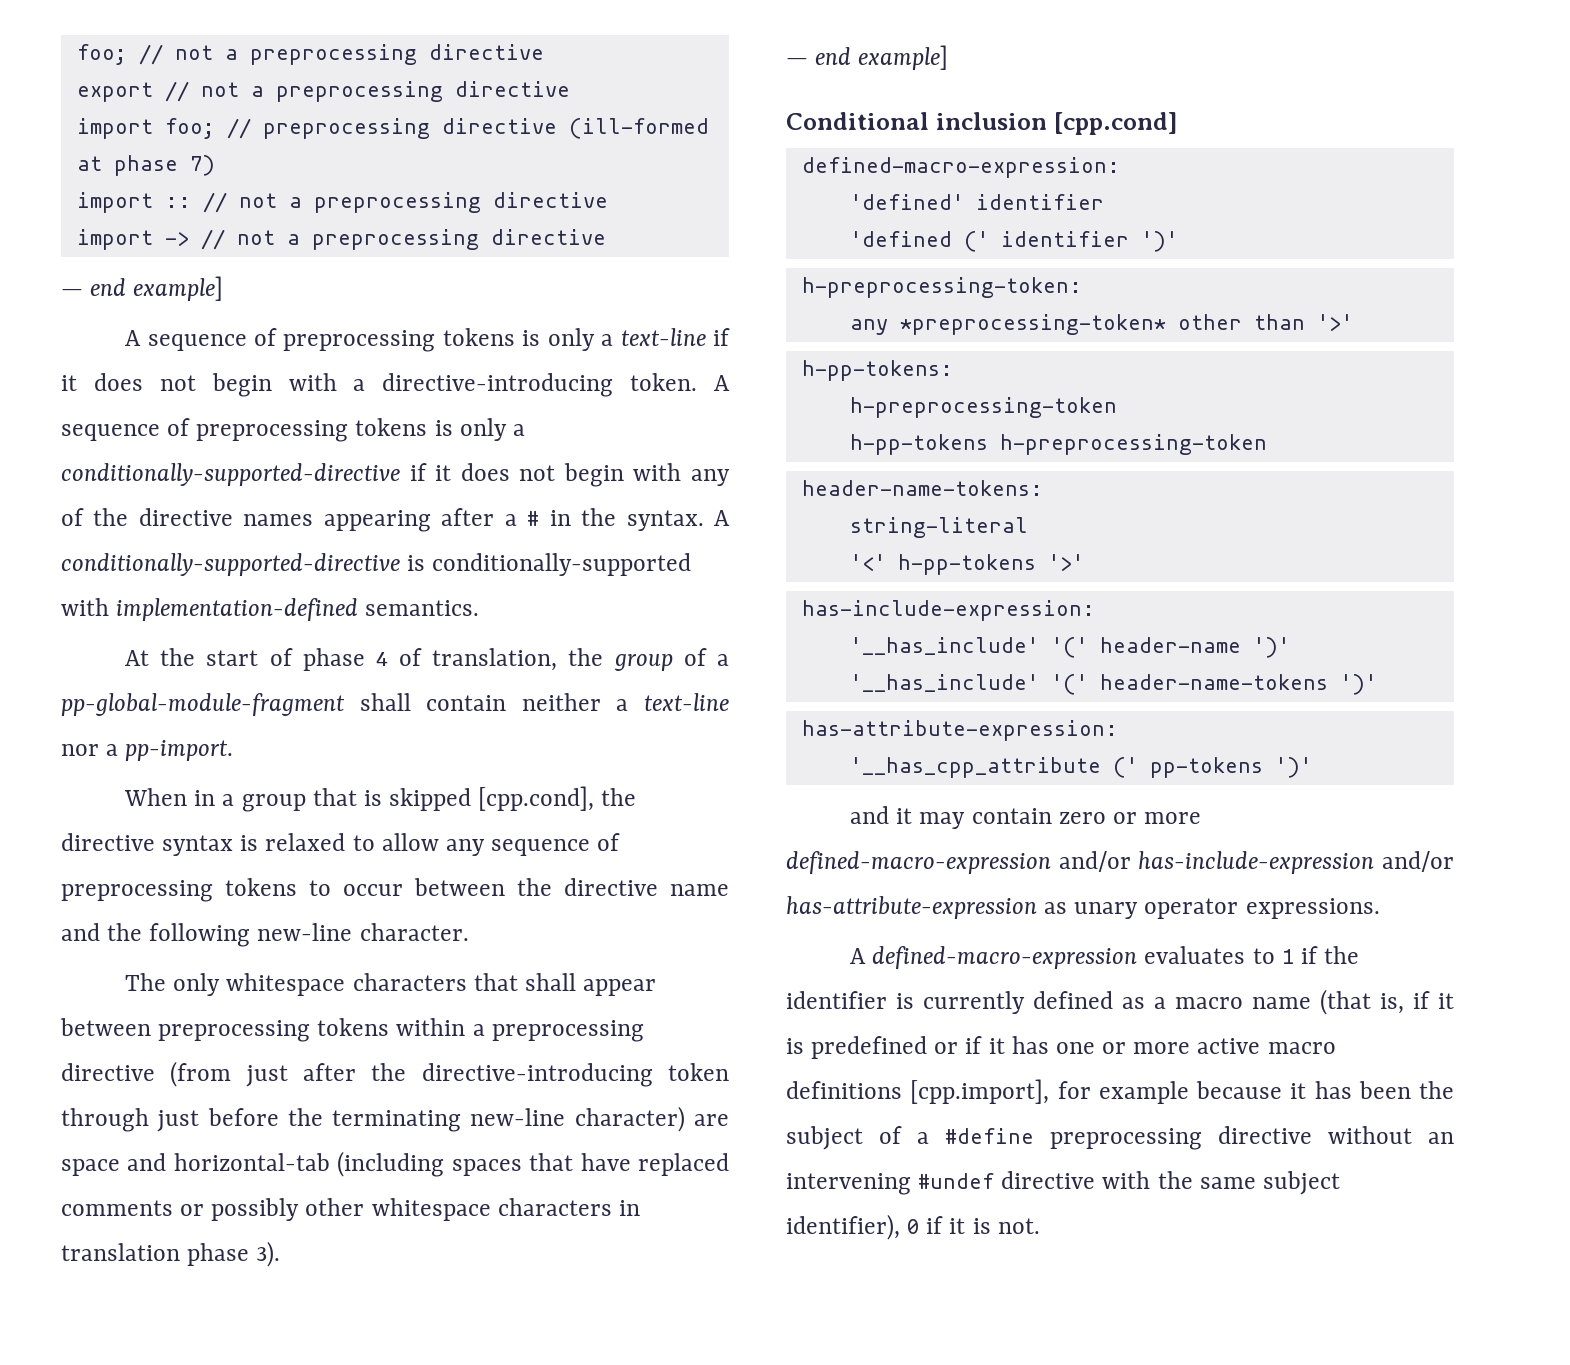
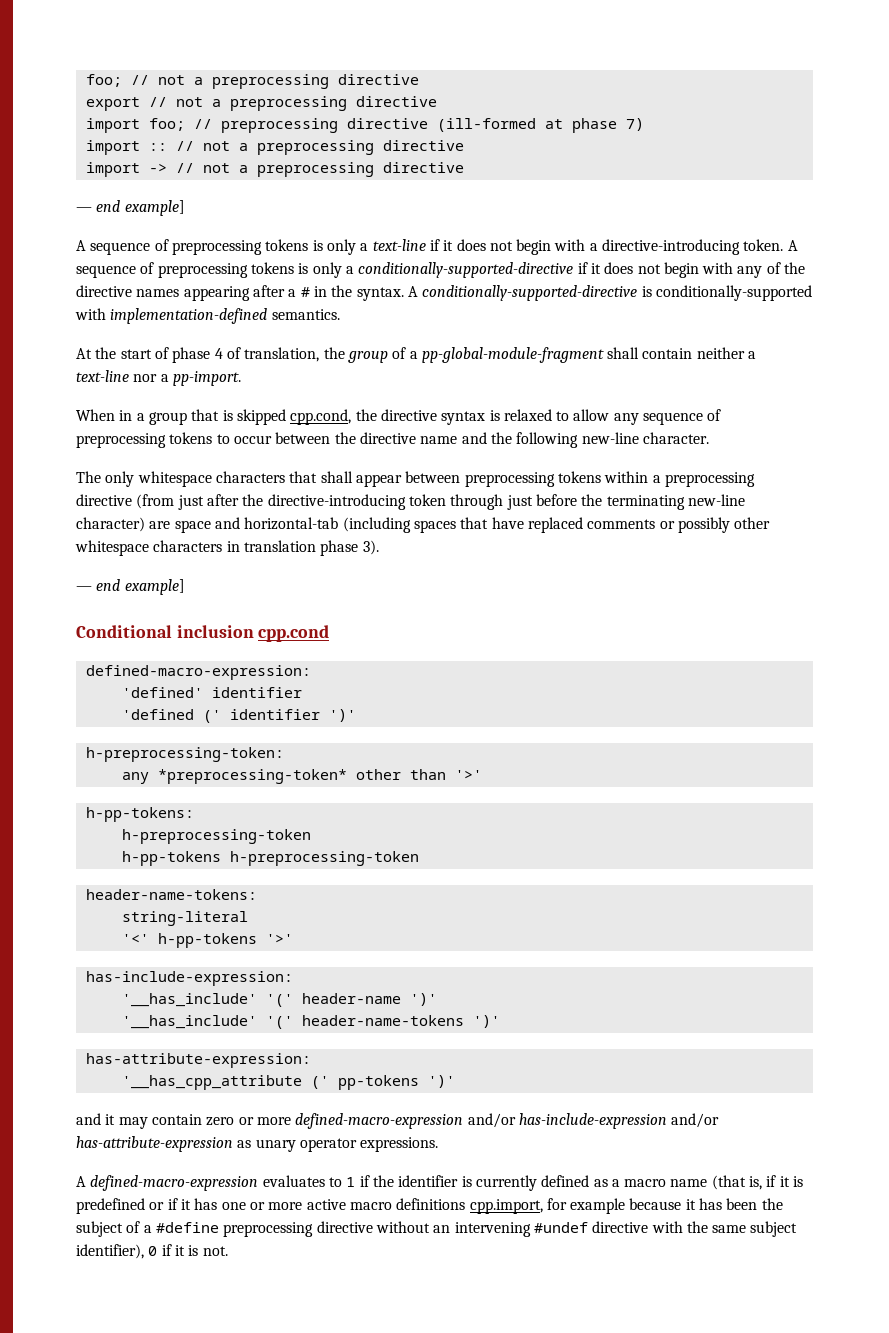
[478,786,595,811] [cpp.cond], -> [290,409,352,425] cpp.cond,
[1053,112,1178,135] [cpp.cond] -> [258,625,330,642] cpp.cond
[910,1079,1050,1104] [cpp.import], -> [469,1199,543,1214] cpp.import,

